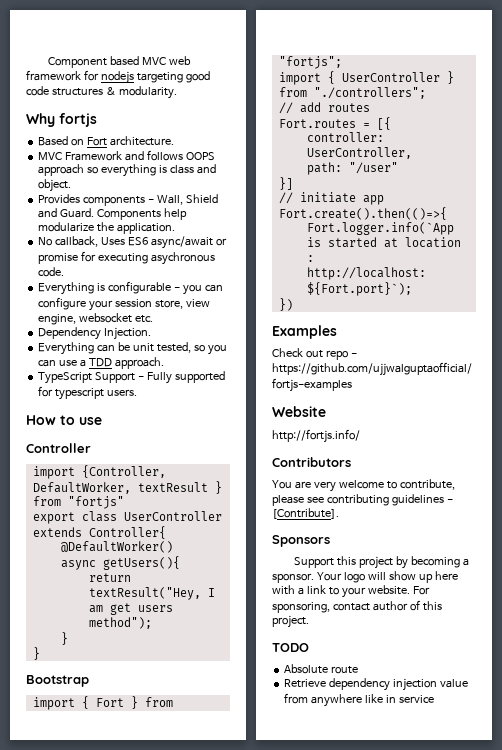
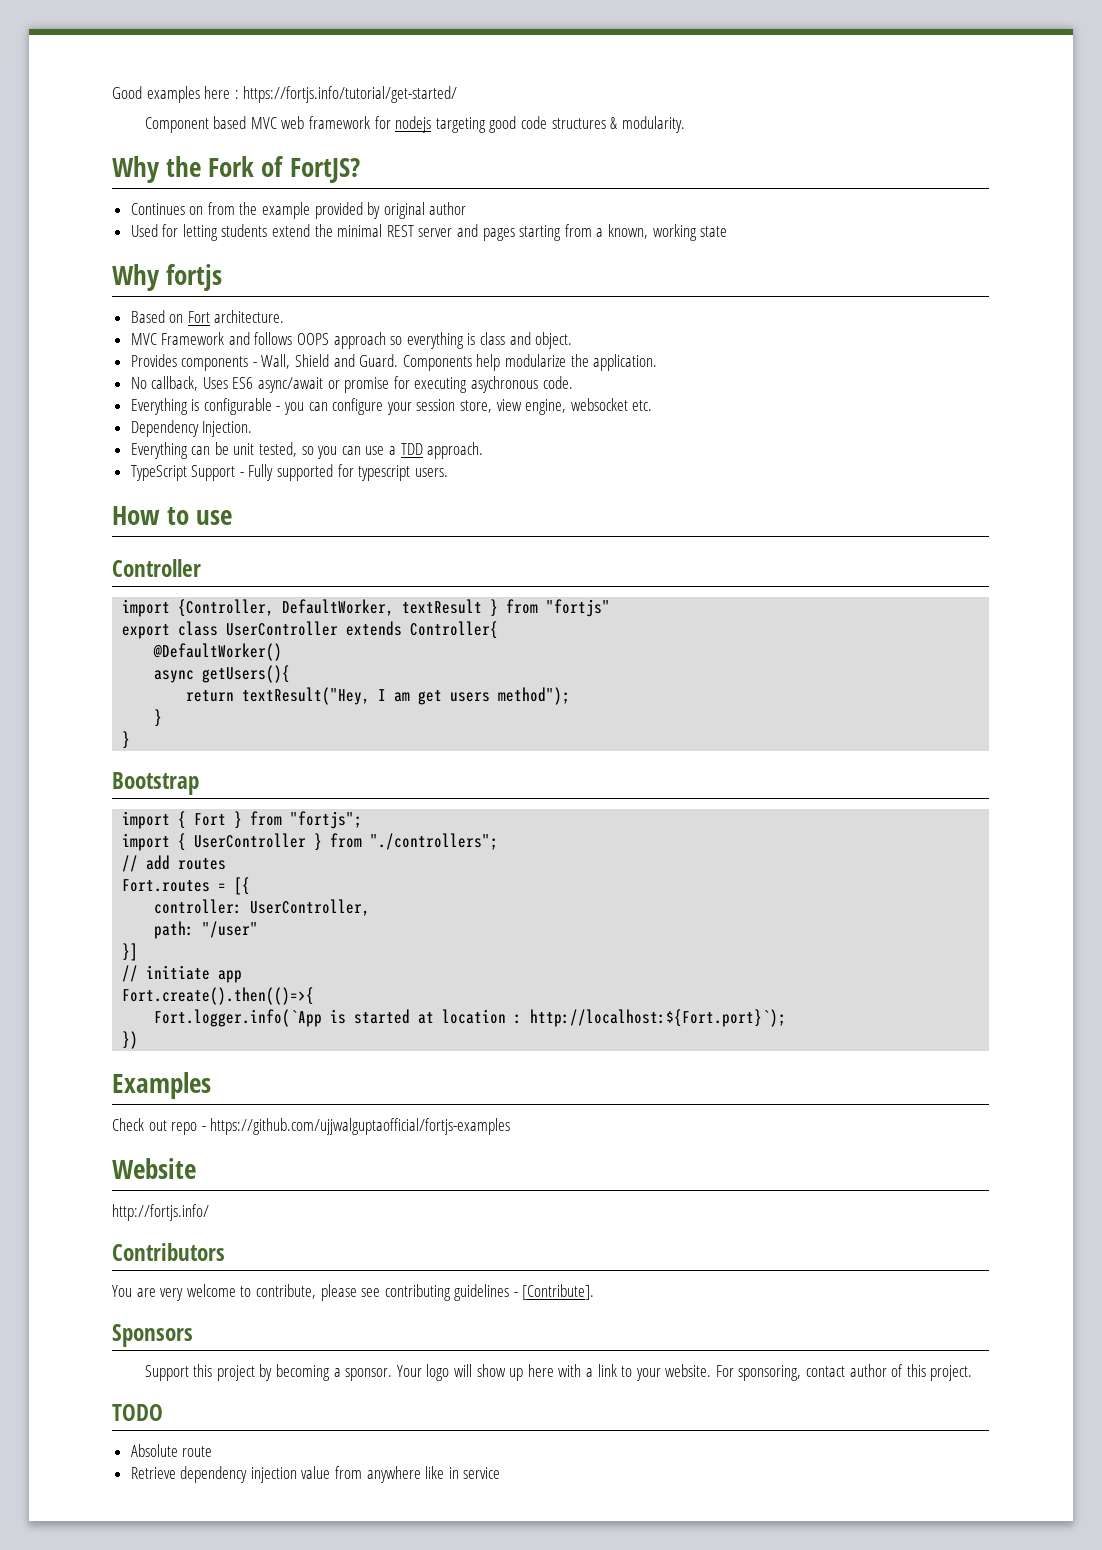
(48, 62) none -> [112,86,458,103] Good examples here : https://fortjs.info/tutorial/get-started/ //
(177, 92) none -> [112,156,360,183] [130,202,467,219] [130,224,728,241] // Why the Fork of FortJS? // Continues on from the example provided by original author // Used for letting students extend the minimal REST server and pages starting from a known, working state

